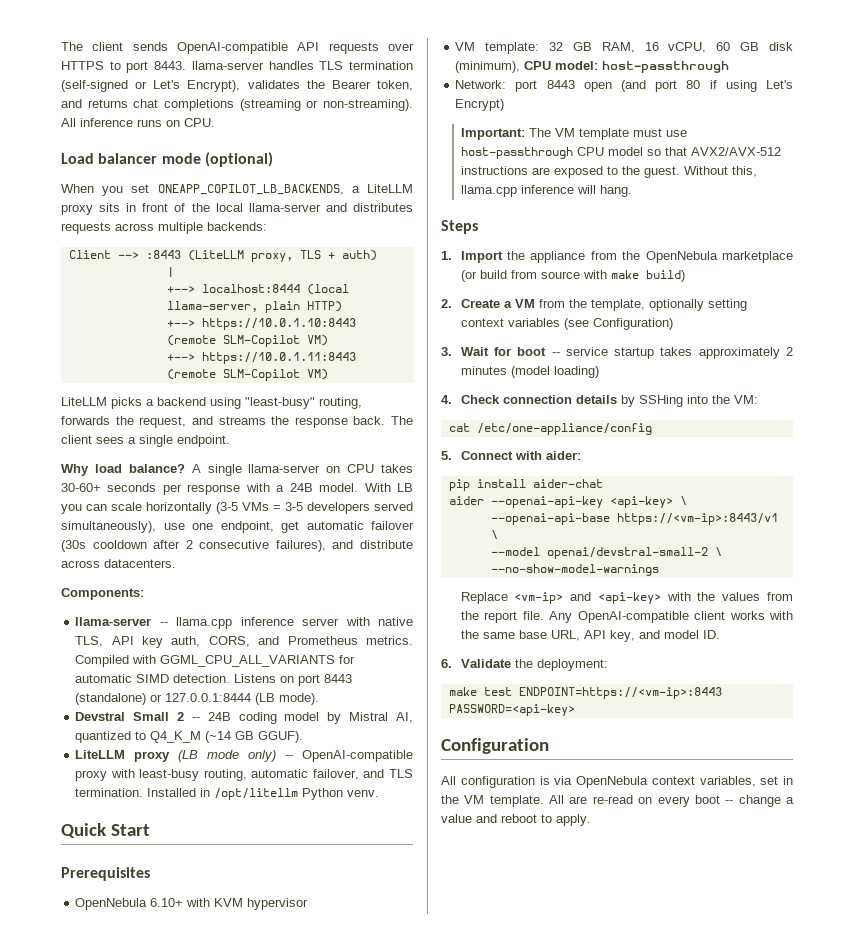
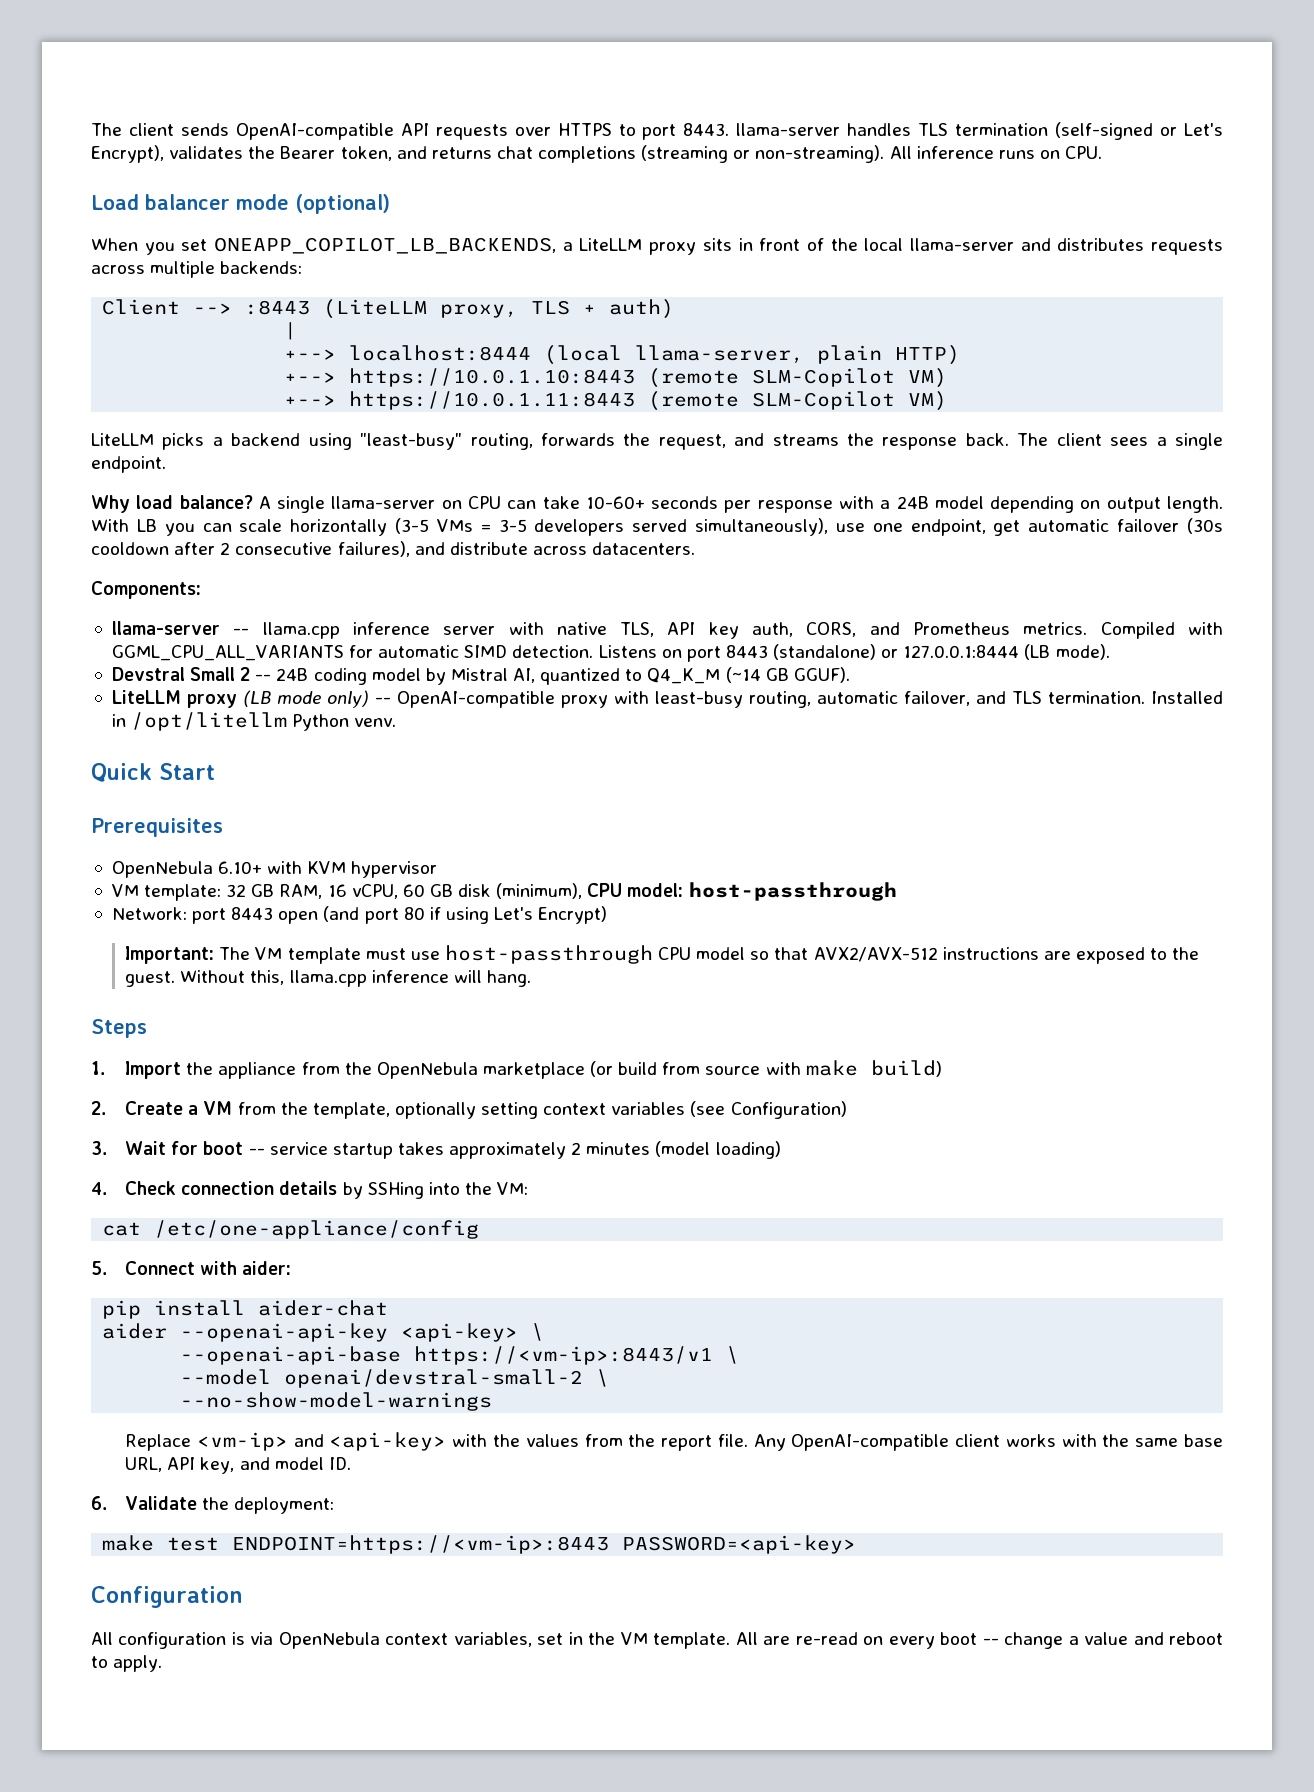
[381,464,413,473] [61,483,101,492] takes 30-60+ -> [507,496,645,509] can take 10-60+
[319,483,359,492] model. -> [934,496,1224,513] model depending on output length.

